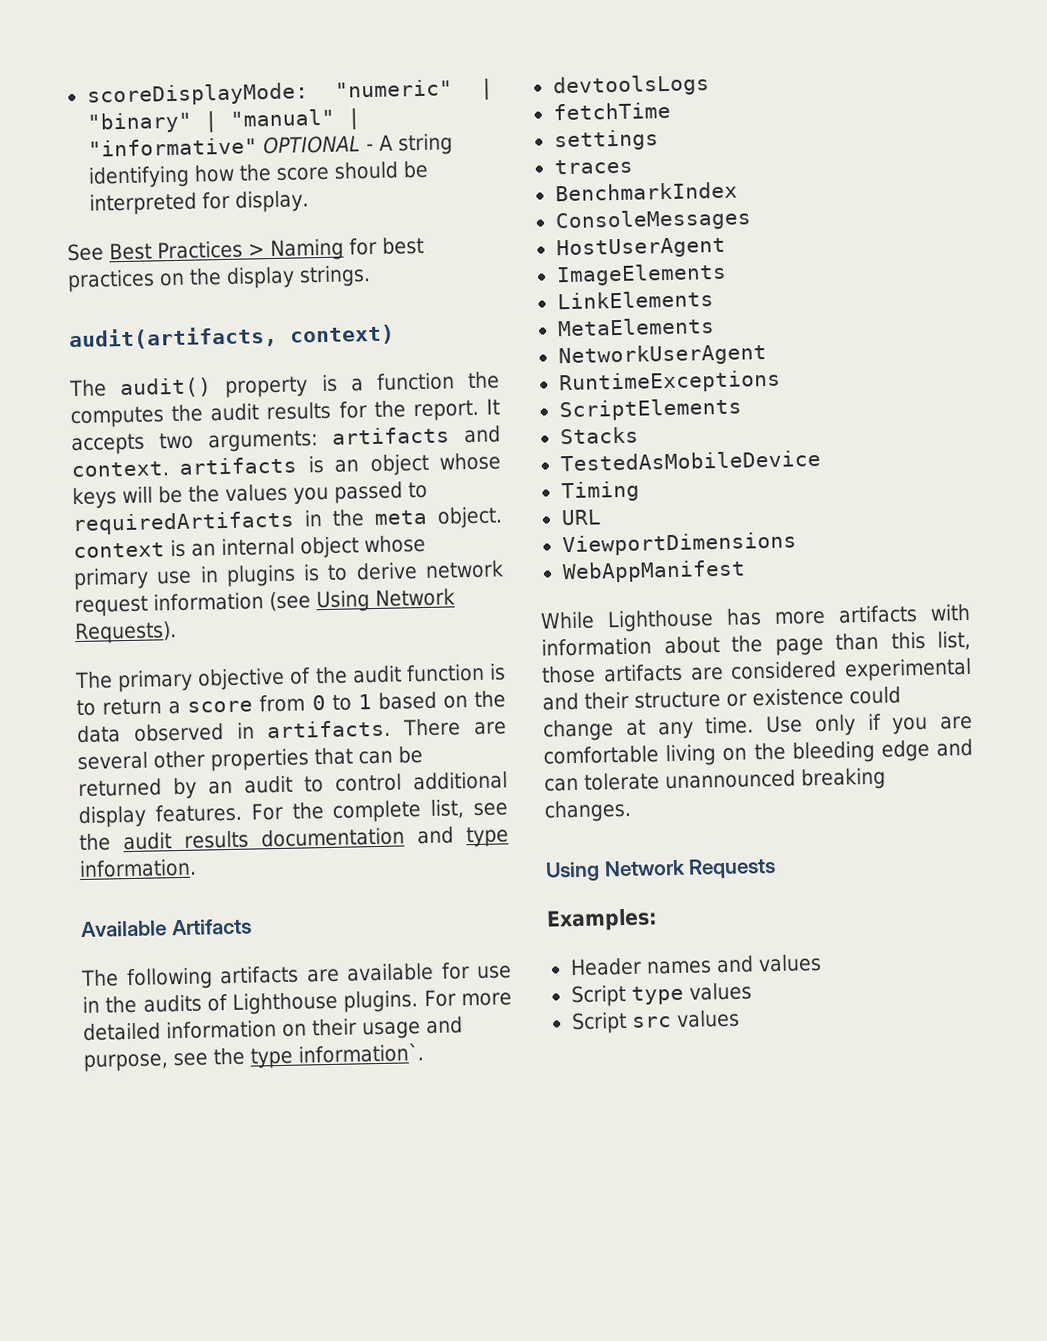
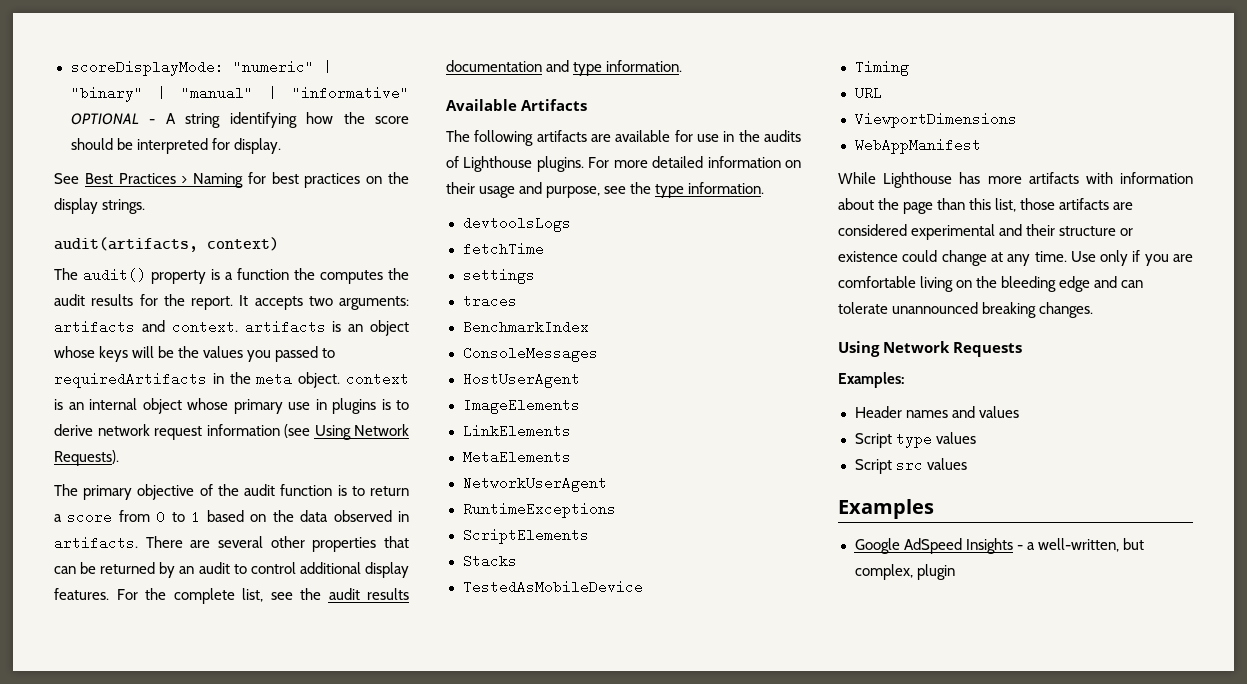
[298,1043,424,1064] information`. -> [688,182,765,194] information.
(740, 1018) none -> [838,499,934,519] [854,538,1144,554] [854,564,955,580] // Examples // Google AdSpeed Insights - a well-written, but complex, plugin

